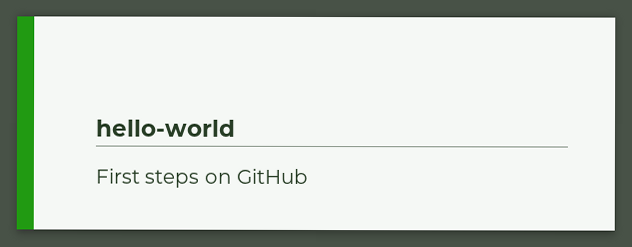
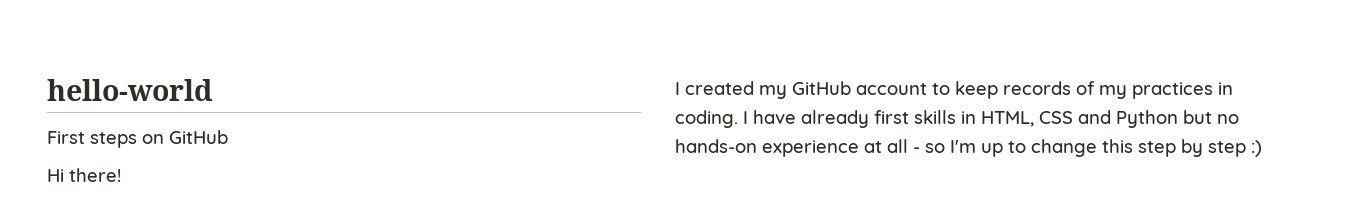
(309, 176) none -> [47,168,121,182] [675,81,1233,99] [675,110,1239,128] [675,139,1262,157] // Hi there! // I created my GitHub account to keep records of my practices in coding. I have already first skills in HTML, CSS and Python but no hands-on experience at all - so I'm up to change this step by step :)

